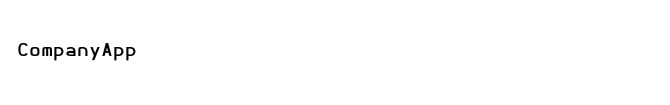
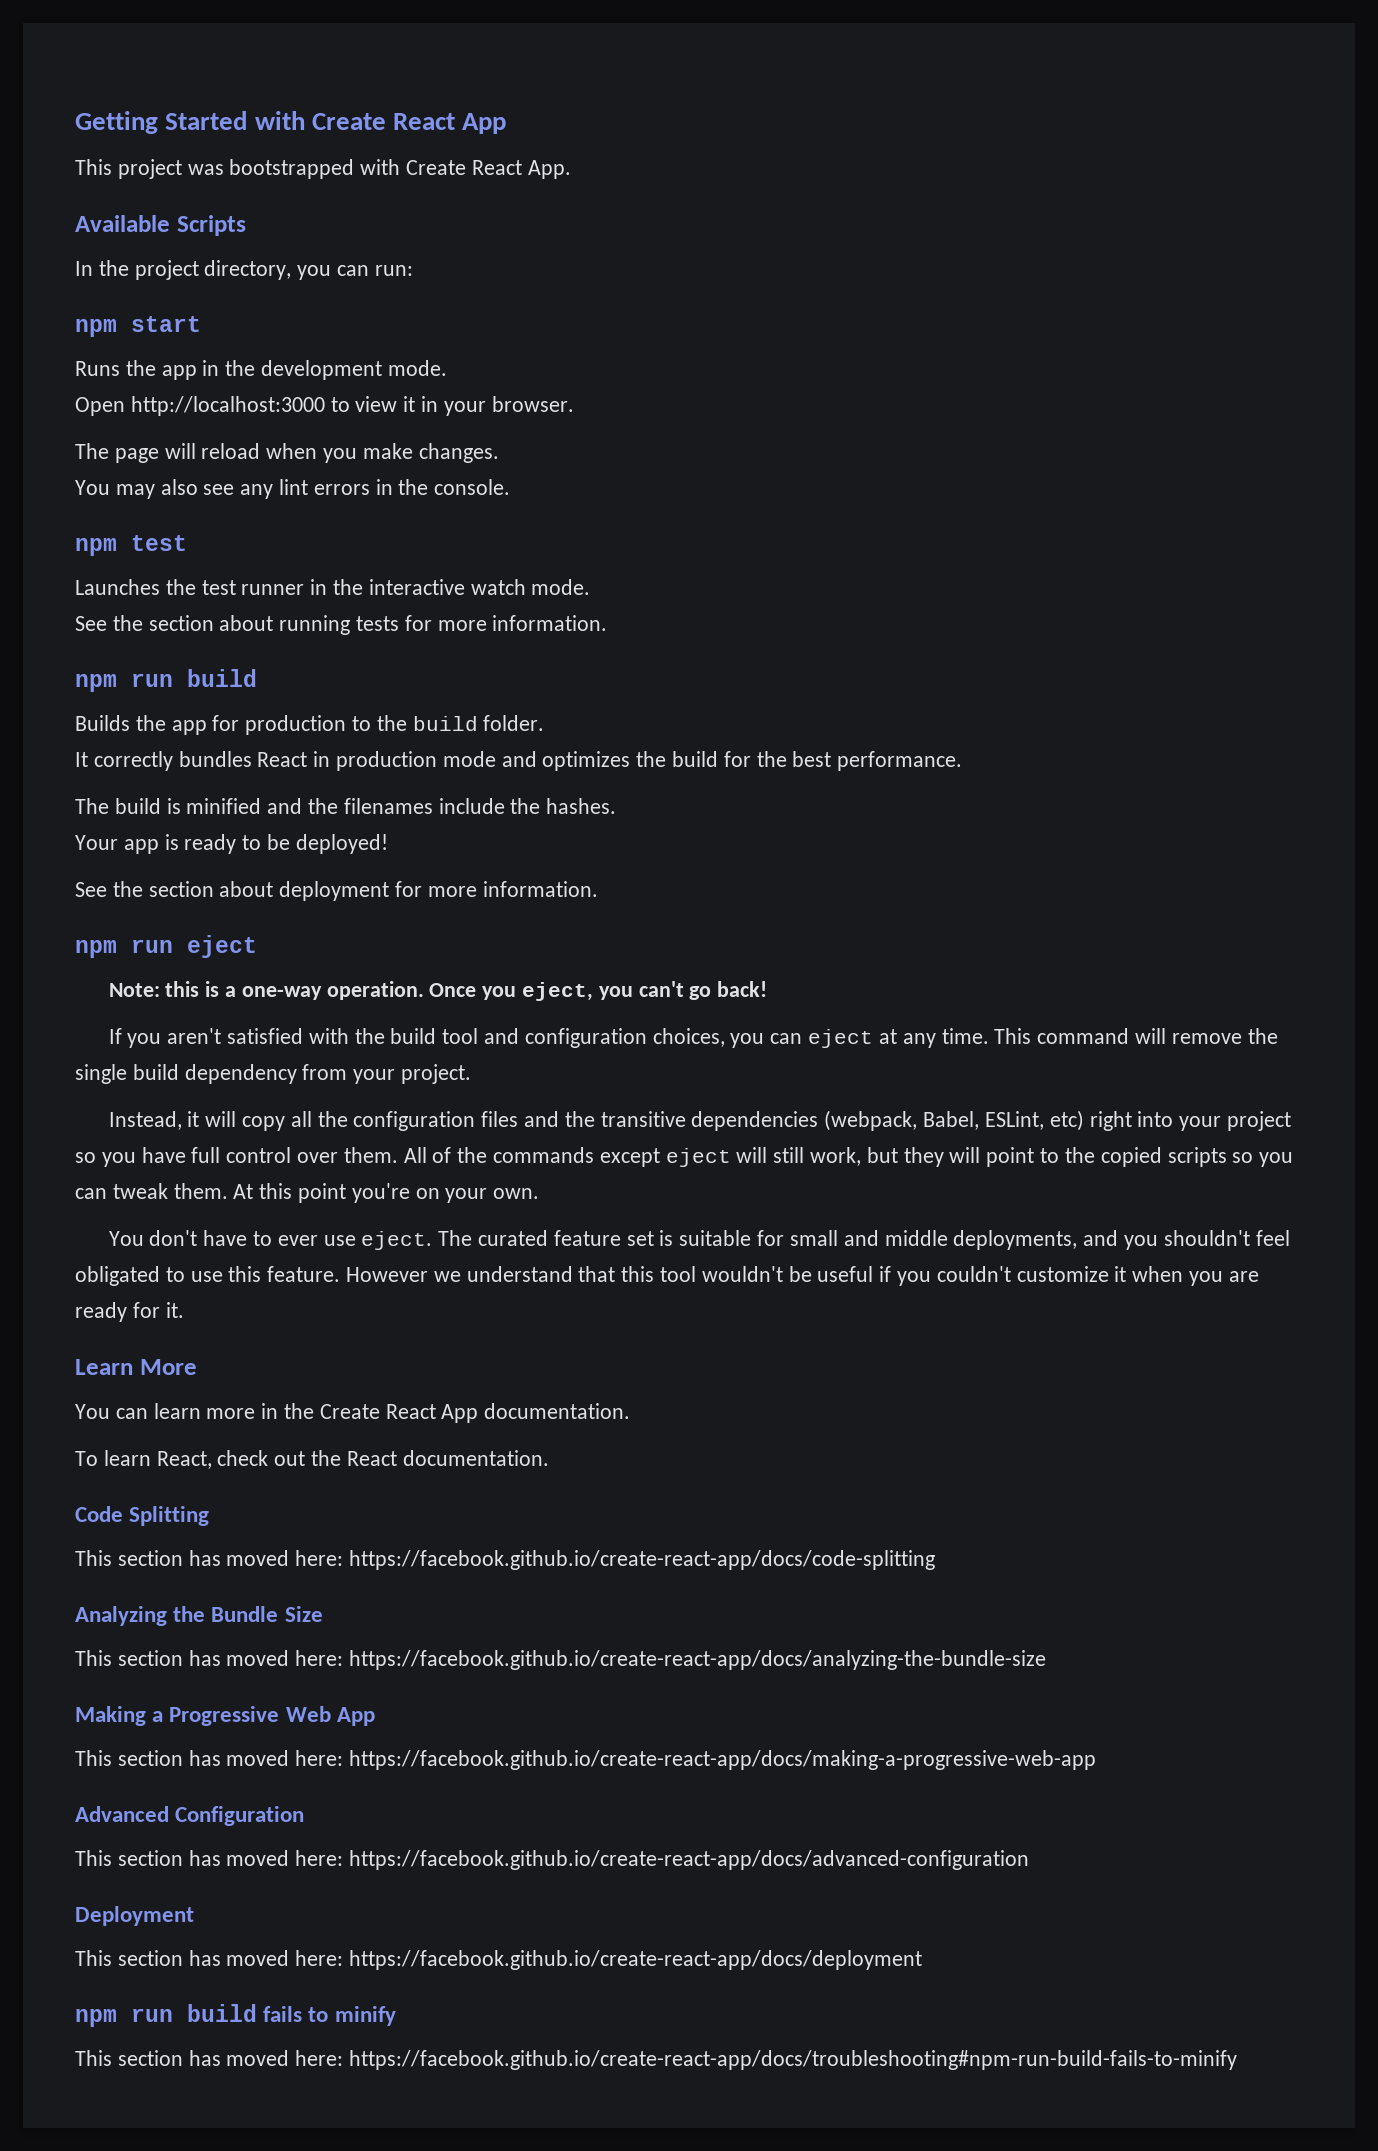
[17,43,137,61] CompanyApp -> [75,111,507,134] [75,159,571,179] [75,215,246,236] [75,260,413,280] [75,316,201,337] [75,360,447,380] [75,396,574,416] [75,443,499,463] [75,479,511,499] [75,535,187,556] [75,579,591,595] [75,615,608,635] [75,669,257,692] [75,715,545,735] [75,751,963,771] [75,798,617,814] [75,834,388,854] [75,881,598,901] [75,935,257,958] [108,981,768,1001] [108,1028,1278,1048] [75,1064,472,1084] [108,1110,1291,1131] [75,1147,1294,1167] [75,1183,540,1203] [108,1230,1290,1250] [75,1266,1259,1286] [75,1302,184,1322] [75,1359,197,1375] [75,1403,631,1423] [75,1450,549,1469] [75,1506,210,1526] [75,1550,936,1570] [75,1606,323,1626] [75,1650,1047,1670] [75,1706,375,1726] [75,1750,1097,1770] [75,1806,305,1826] [75,1850,1030,1870] [75,1906,194,1926] [75,1950,923,1970] [75,2004,396,2027] [75,2050,1238,2070] Getting Started with Create React App // This project was bootstrapped with Create React App. // Available Scripts // In the project directory, you can run: // npm start // Runs the app in the development mode. // Open http://localhost:3000 to view it in your browser. // The page will reload when you make changes. // You may also see any lint errors in the console. // npm test // Launches the test runner in the interactive watch mode. // See the section about running tests for more information. // npm run build // Builds the app for production to the build folder. // It correctly bundles React in production mode and optimizes the build for the best performance. // The build is minified and the filenames include the hashes. // Your app is ready to be deployed! // See the section about deployment for more information. // npm run eject // Note: this is a one-way operation. Once you eject, you can't go back! // If you aren't satisfied with the build tool and configuration choices, you can eject at any time. This command will remove the single build dependency from your project. // Instead, it will copy all the configuration files and the transitive dependencies (webpack, Babel, ESLint, etc) right into your project so you have full control over them. All of the commands except eject will still work, but they will point to the copied scripts so you can tweak them. At this point you're on your own. // You don't have to ever use eject. The curated feature set is suitable for small and middle deployments, and you shouldn't feel obligated to use this feature. However we understand that this tool wouldn't be useful if you couldn't customize it when you are ready for it. // Learn More // You can learn more in the Create React App documentation. // To learn React, check out the React documentation. // Code Splitting // This section has moved here: https://facebook.github.io/create-react-app/docs/code-splitting // Analyzing the Bundle Size // This section has moved here: https://facebook.github.io/create-react-app/docs/analyzing-the-bundle-size // Making a Progressive Web App // This section has moved here: https://facebook.github.io/create-react-app/docs/making-a-progressive-web-app // Advanced Configuration // This section has moved here: https://facebook.github.io/create-react-app/docs/advanced-configuration // Deployment // This section has moved here: https://facebook.github.io/create-react-app/docs/deployment // npm run build fails to minify // This section has moved here: https://facebook.github.io/create-react-app/docs/troubleshooting#npm-run-build-fails-to-minify

